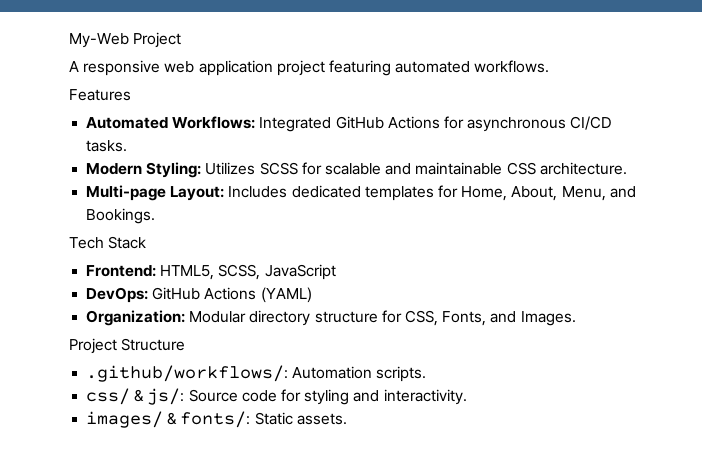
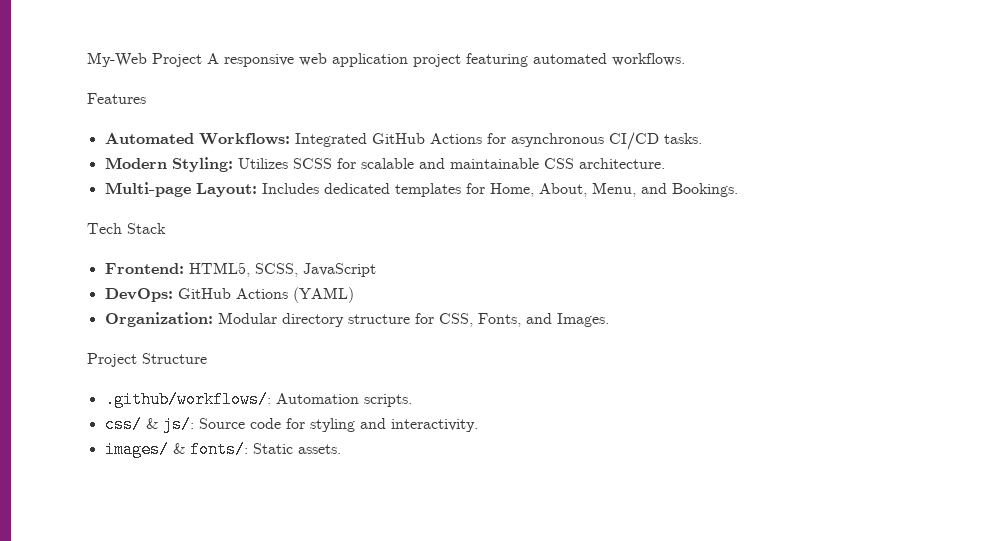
(182, 40) // -> (202, 60) none

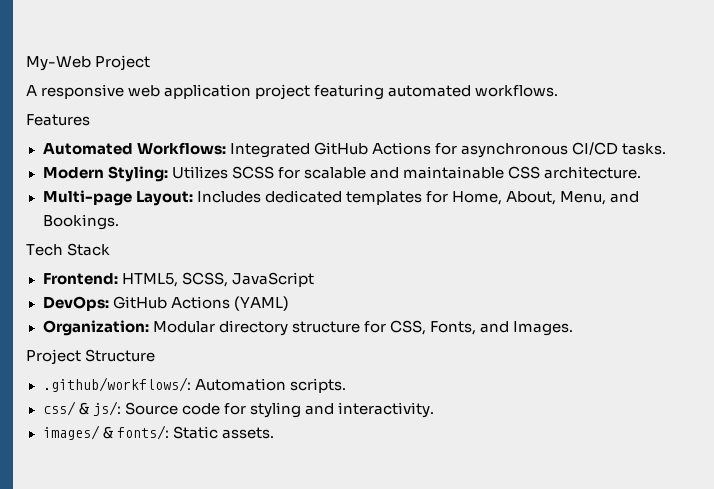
(202, 60) none -> (151, 63) //

